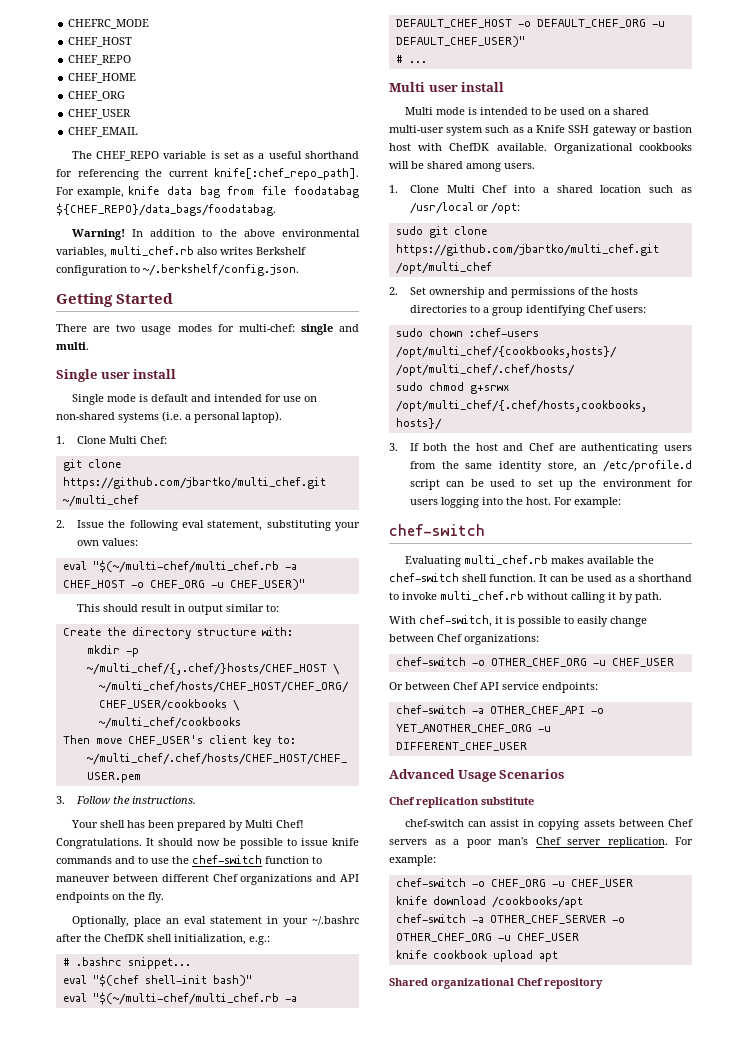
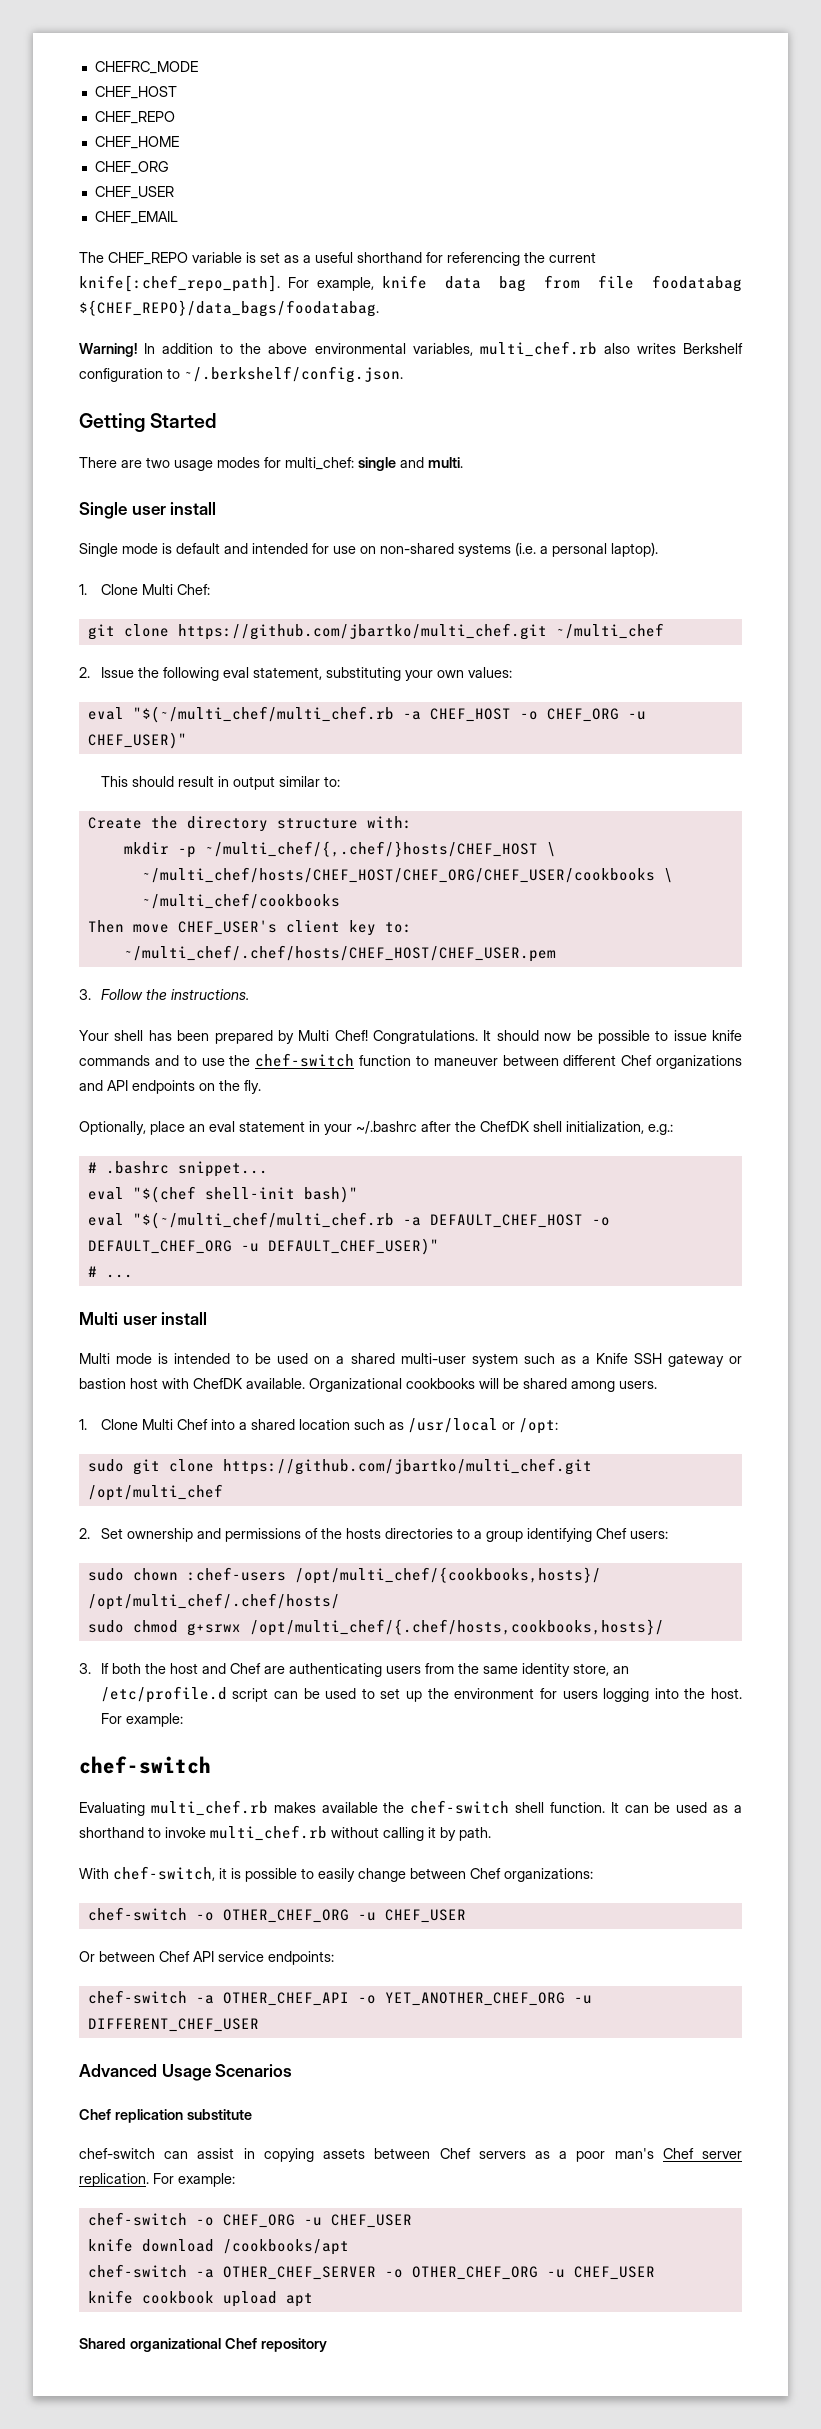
[238,324,295,332] multi-chef: -> [285,457,354,470] multi_chef:
[92,560,279,573] "$(~/multi-chef/multi_chef.rb -> [132,706,394,723] "$(~/multi_chef/multi_chef.rb
[92,992,279,1005] "$(~/multi-chef/multi_chef.rb -> [132,1212,394,1229] "$(~/multi_chef/multi_chef.rb

